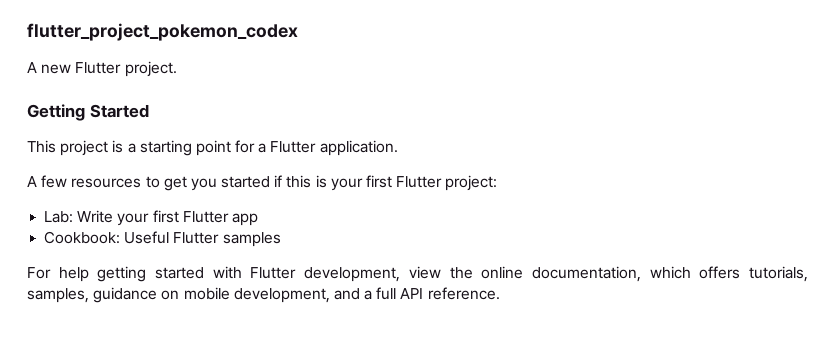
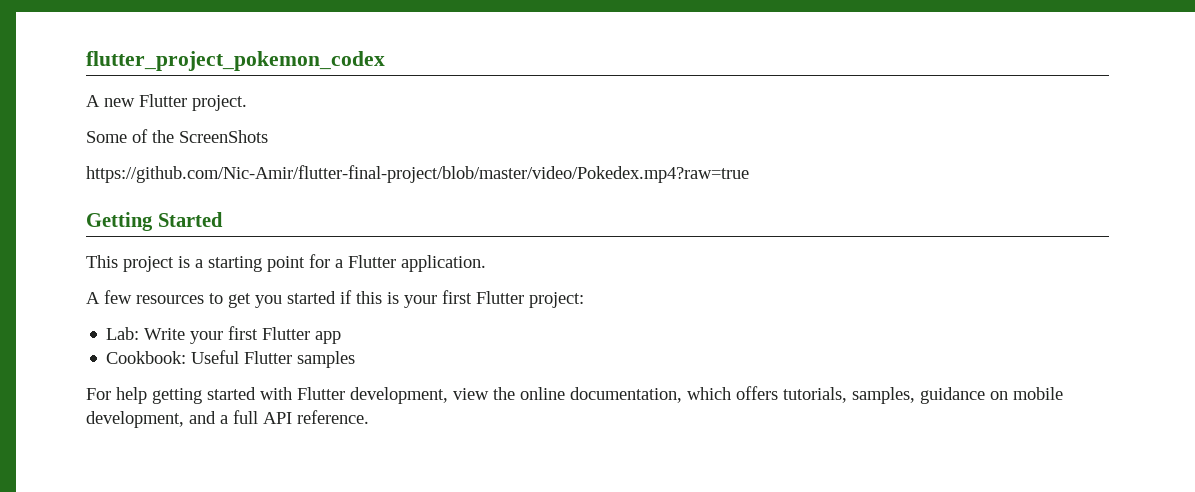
(177, 69) none -> [86,129,268,143] [86,165,749,183] // Some of the ScreenShots // https://github.com/Nic-Amir/flutter-final-project/blob/master/video/Pokedex.mp4?raw=true

